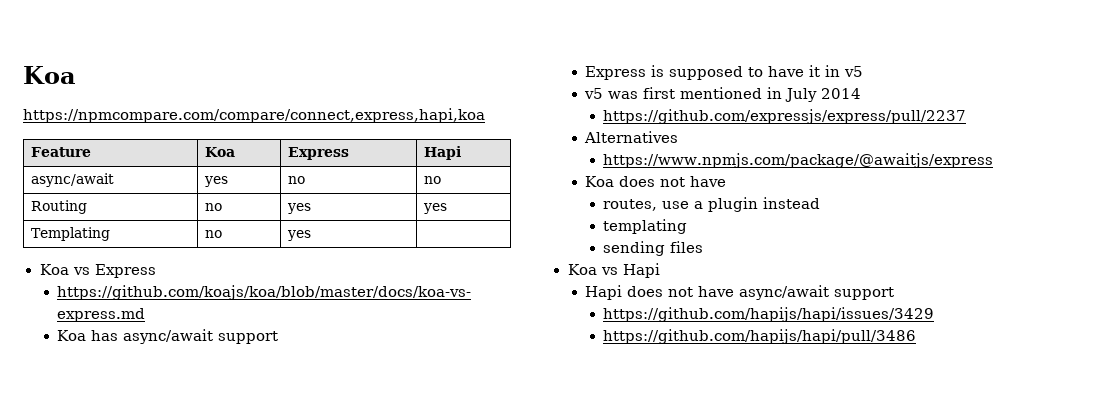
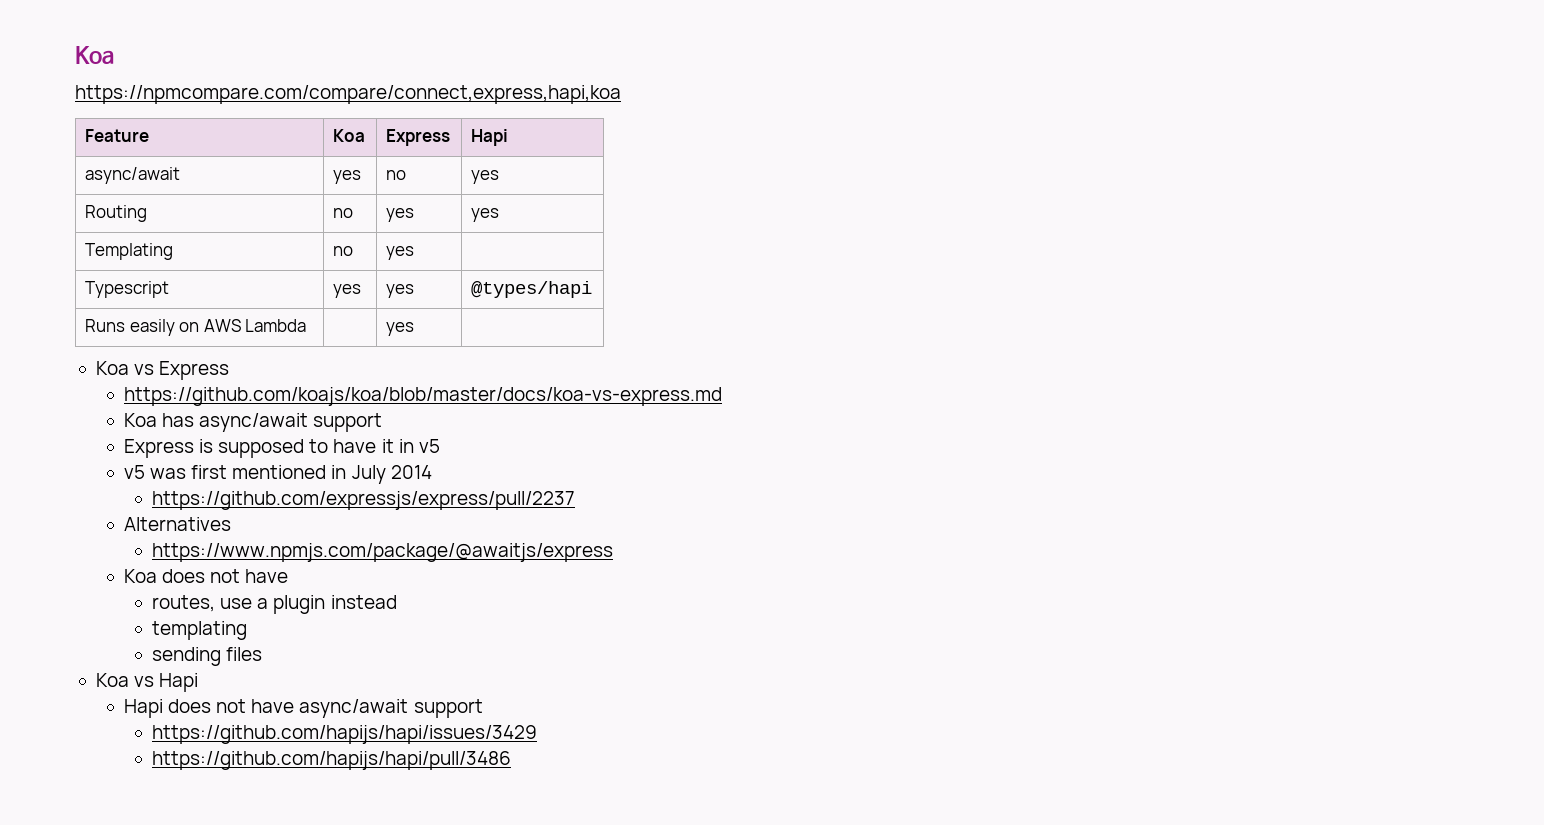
[424,176,442,184] no -> [471,170,500,184] yes
(312, 235) none -> [85,281,170,298] [333,284,362,298] [386,284,415,298] [471,281,593,298] [85,319,307,336] [386,322,415,336] // Typescript | yes | yes | @types/hapi // Runs easily on AWS Lambda | | yes |

